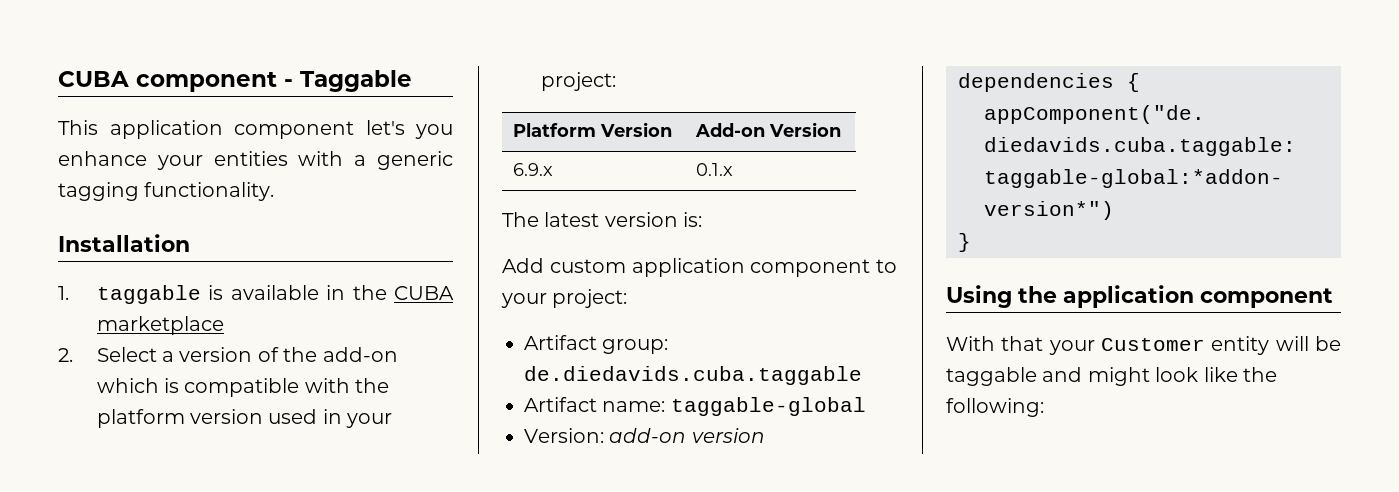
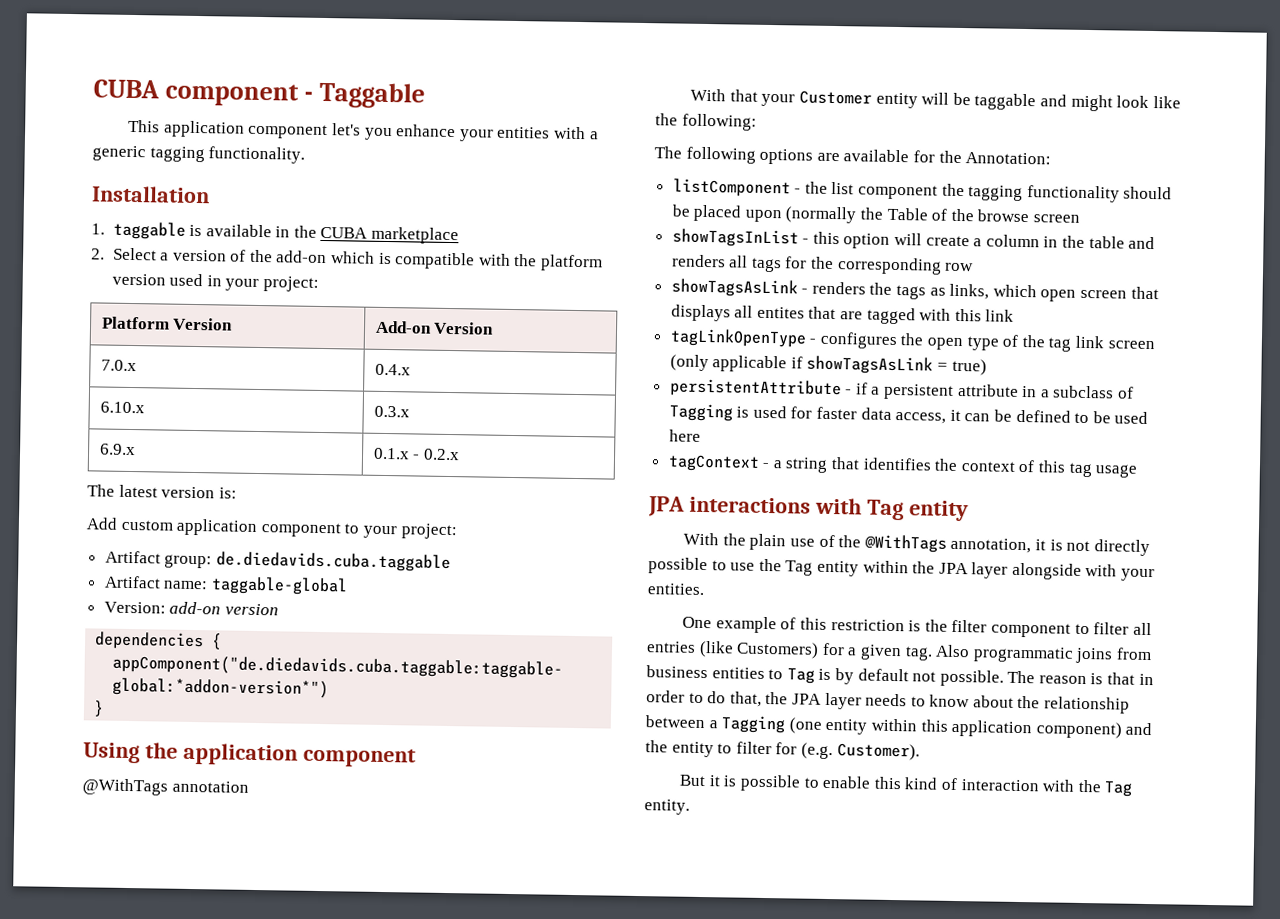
(842, 129) none -> [100,359,137,372] [374,363,411,376] [99,401,145,414] [373,405,410,418] // 7.0.x | 0.4.x // 6.10.x | 0.3.x
(734, 169) none -> [412,448,461,461] - 0.2.x
(1333, 298) none -> [82,778,249,796] // @WithTags annotation
(1044, 407) none -> [654,146,1052,165] [672,178,1173,203] [671,204,1081,224] [671,228,1156,250] [671,254,975,275] [670,278,1159,302] [670,304,1015,325] [669,328,1155,352] [669,354,987,376] [669,378,1135,400] [668,403,1149,424] [668,429,701,442] [667,454,1138,478] [648,496,969,522] [683,532,1150,557] [648,557,1156,582] [647,583,705,596] [682,616,1152,638] [646,640,1152,664] [646,665,1154,687] [646,690,1131,714] [645,715,1153,739] [645,740,920,761] [679,774,1134,797] [644,799,690,815] // The following options are available for the Annotation: // listComponent - the list component the tagging functionality should be placed upon (normally the Table of the browse screen // showTagsInList - this option will create a column in the table and renders all tags for the corresponding row // showTagsAsLink - renders the tags as links, which open screen that displays all entites that are tagged with this link // tagLinkOpenType - configures the open type of the tag link screen (only applicable if showTagsAsLink = true) // persistentAttribute - if a persistent attribute in a subclass of Tagging is used for faster data access, it can be defined to be used here // tagContext - a string that identifies the context of this tag usage // JPA interactions with Tag entity // With the plain use of the @WithTags annotation, it is not directly possible to use the Tag entity within the JPA layer alongside with your entities. // One example of this restriction is the filter component to filter all entries (like Customers) for a given tag. Also programmatic joins from business entities to Tag is by default not possible. The reason is that in order to do that, the JPA layer needs to know about the relationship between a Tagging (one entity within this application component) and the entity to filter for (e.g. Customer). // But it is possible to enable this kind of interaction with the Tag entity.

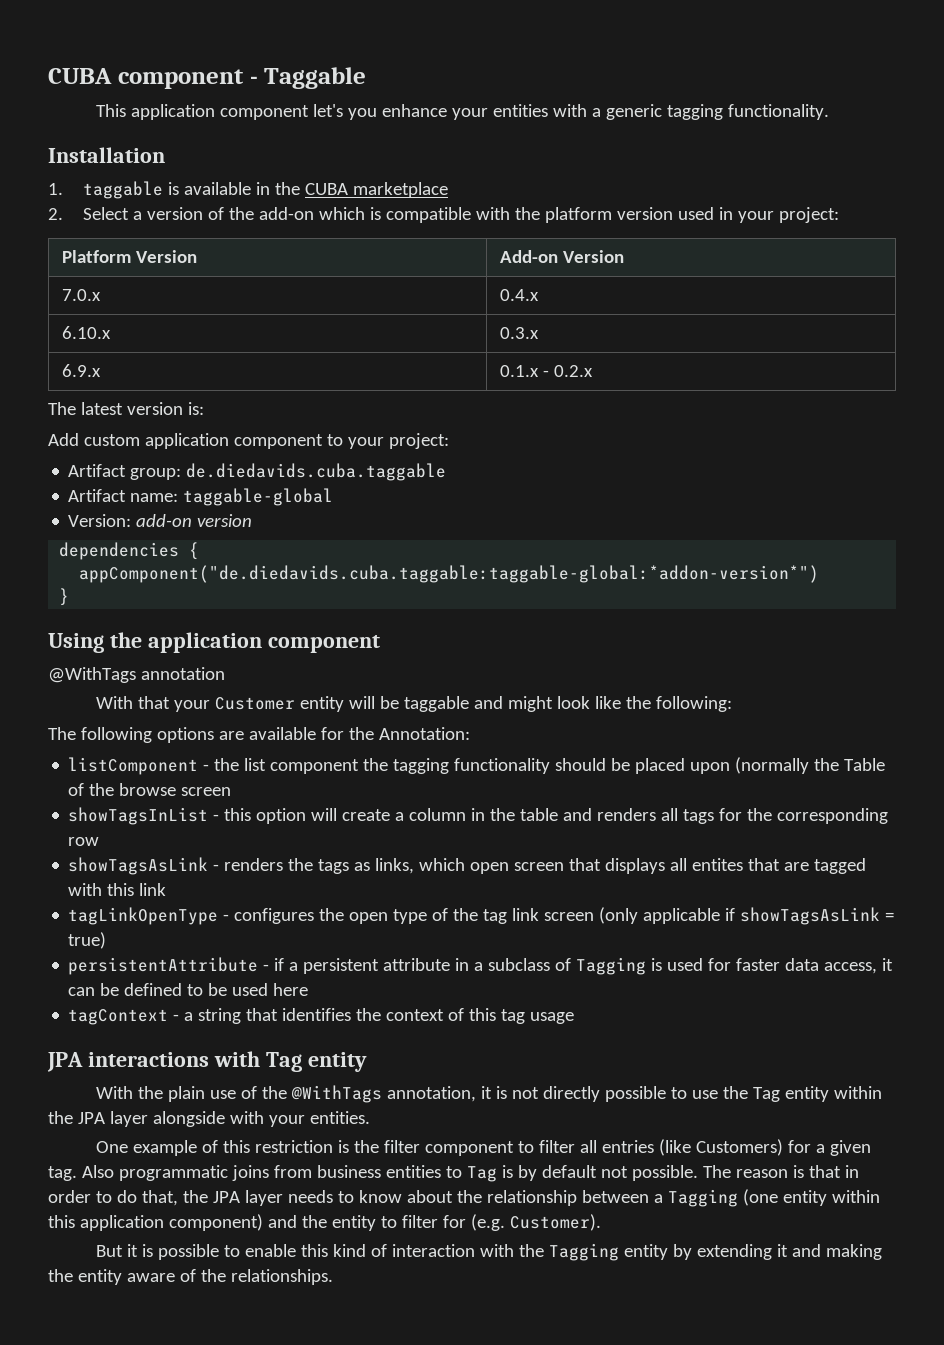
[1104,780,1134,797] [644,799,690,815] Tag entity. -> [548,1243,882,1261] [48,1269,333,1285] Tagging entity by extending it and making the entity aware of the relationships.

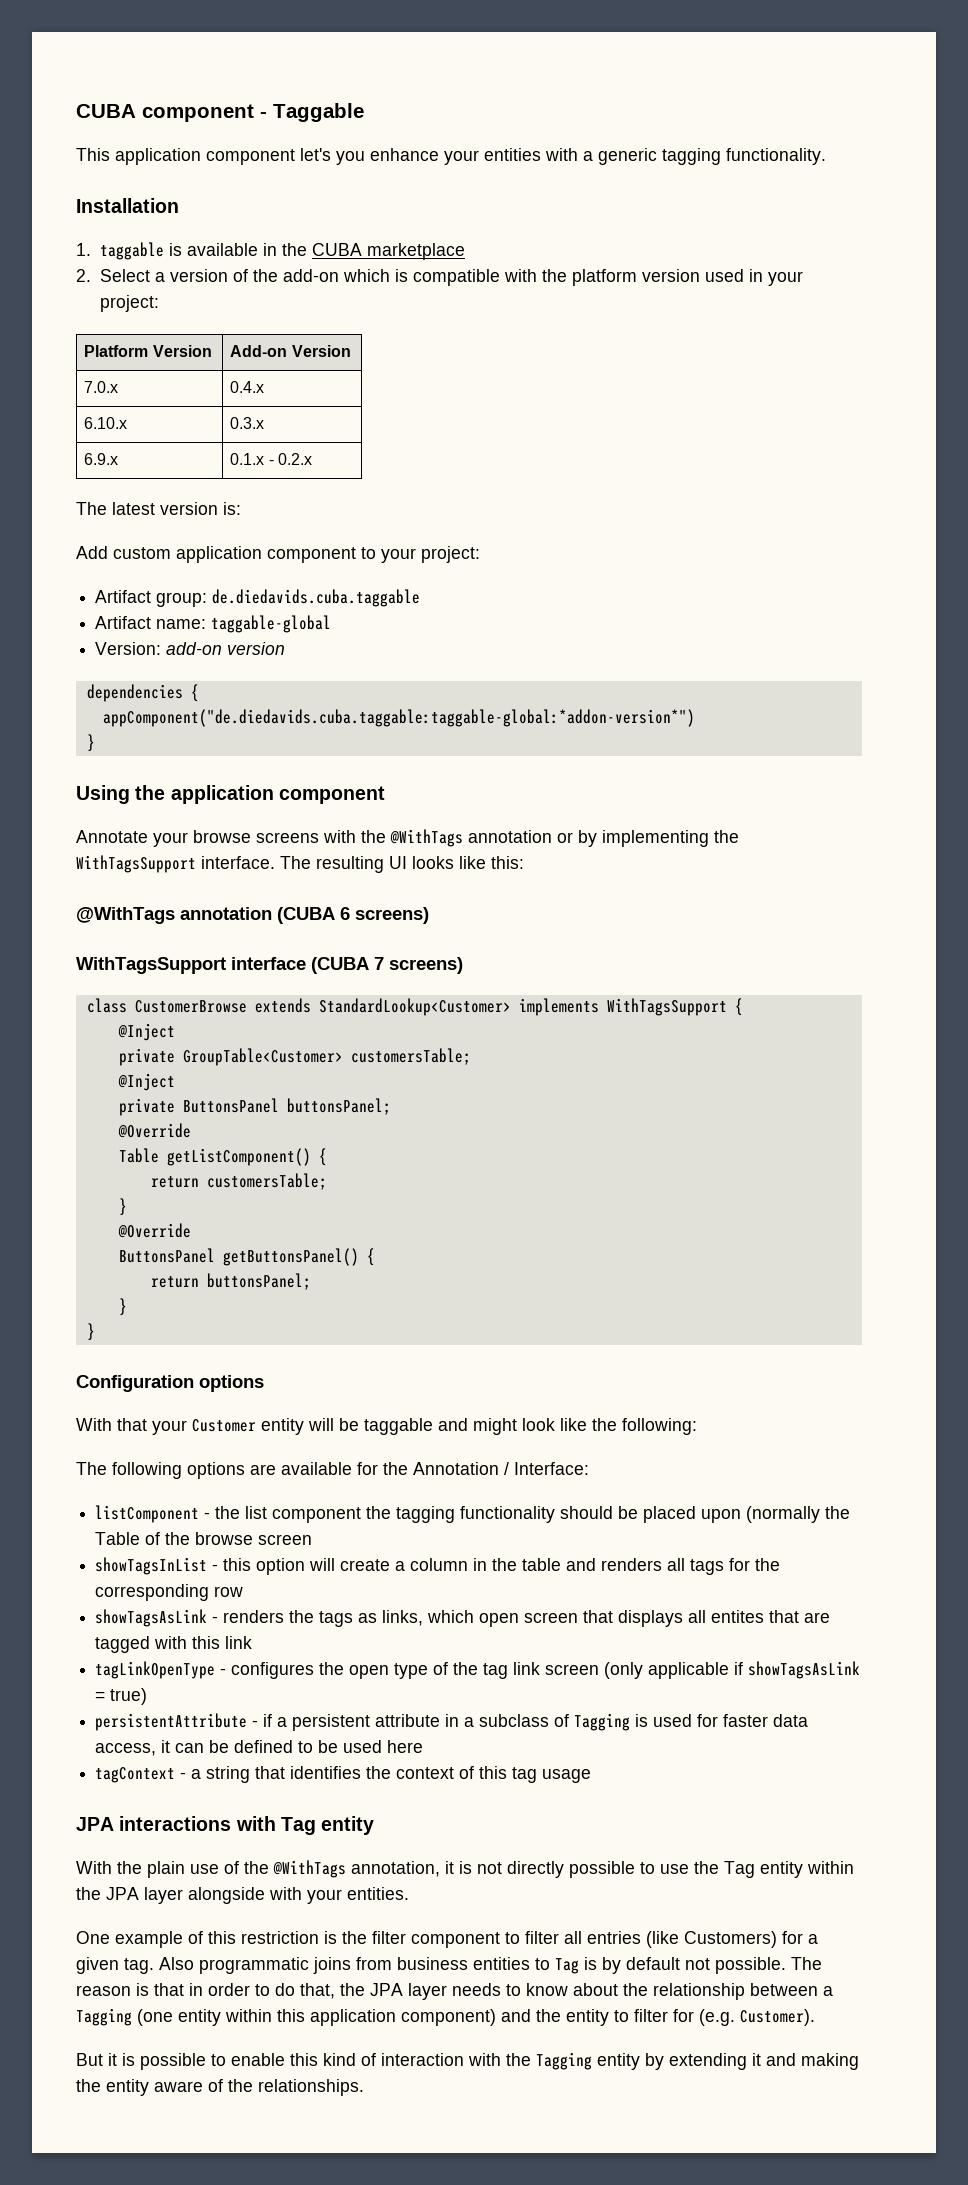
[48,667,225,683] @WithTags annotation -> [76,829,739,847] [76,855,524,873] [76,907,429,924] [76,957,463,974] [86,998,743,1016] [117,1023,175,1041] [118,1048,471,1066] [117,1073,175,1091] [118,1098,391,1116] [117,1123,191,1138] [118,1148,327,1166] [150,1173,327,1190] [118,1198,127,1216] [117,1223,191,1238] [118,1248,375,1266] [150,1273,311,1290] [118,1298,127,1316] [86,1323,95,1341] [76,1375,264,1392] Annotate your browse screens with the @WithTags annotation or by implementing the WithTagsSupport interface. The resulting UI looks like this: // @WithTags annotation (CUBA 6 screens) // WithTagsSupport interface (CUBA 7 screens) // class CustomerBrowse extends StandardLookup<Customer> implements WithTagsSupport { // @Inject // private GroupTable<Customer> customersTable; // @Inject // private ButtonsPanel buttonsPanel; // @Override // Table getListComponent() { // return customersTable; // } // @Override // ButtonsPanel getButtonsPanel() { // return buttonsPanel; // } // } // Configuration options
[378,727,470,740] Annotation: -> [413,1462,589,1475] Annotation / Interface:

